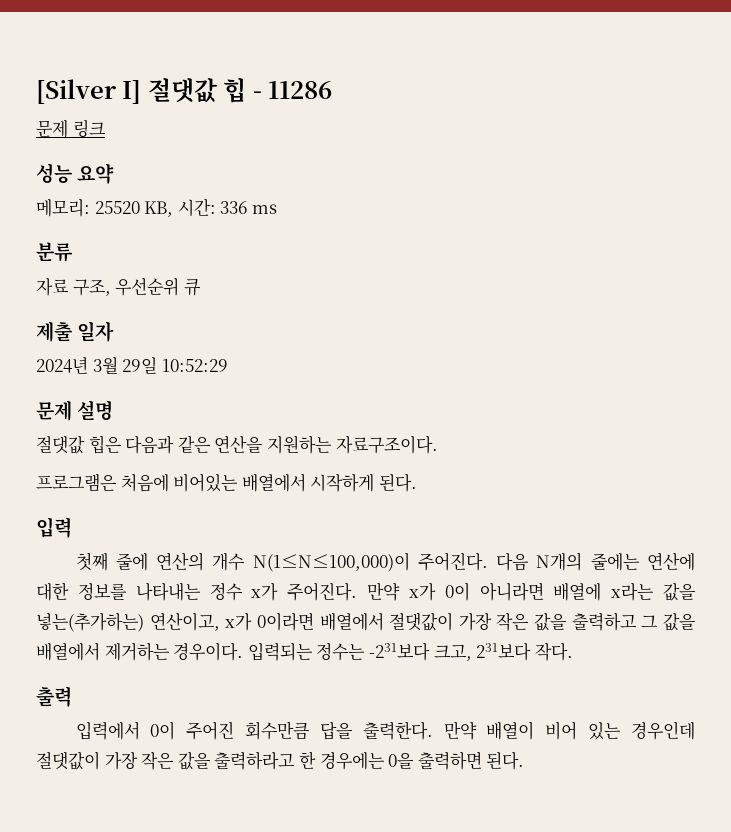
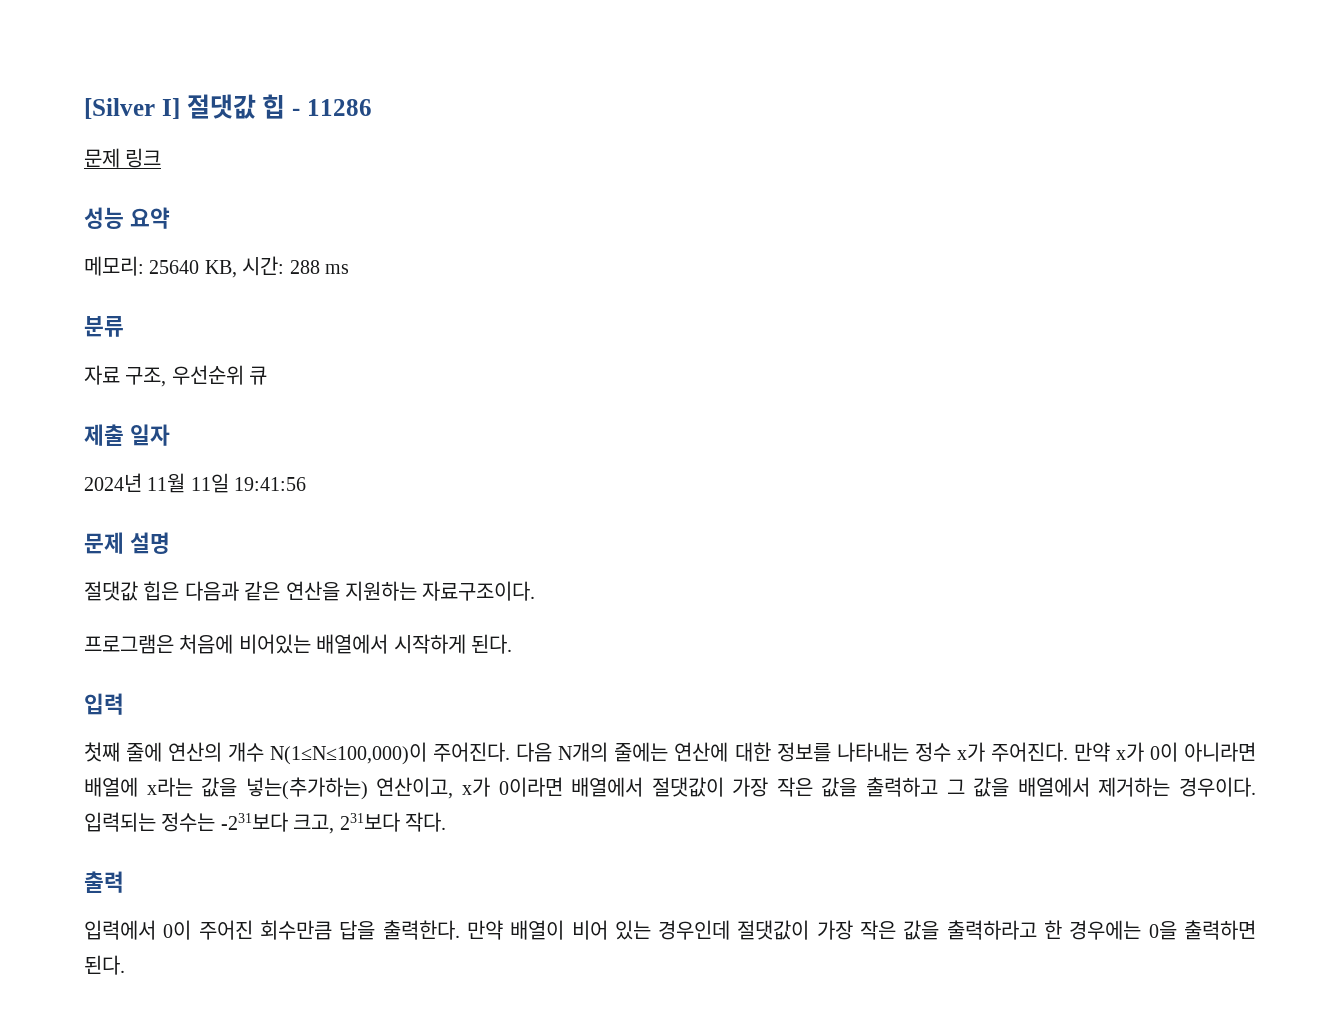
[94,201,140,214] 25520 -> [149,260,200,274] 25640
[220,201,248,214] 336 -> [289,260,320,274] 288
[92,357,228,374] 3월 29일 10:52:29 -> [147,473,307,493] 11월 11일 19:41:56

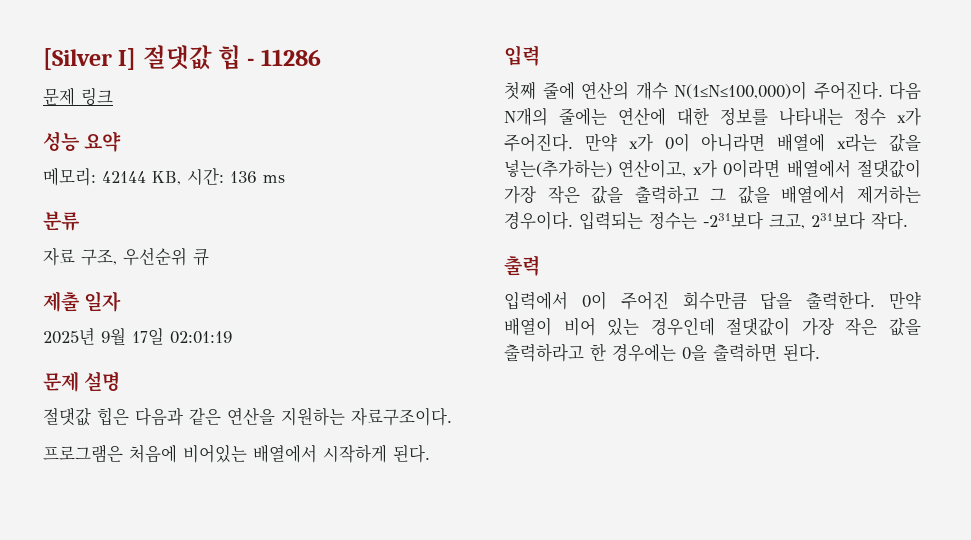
[149,260,200,274] 25640 -> [102,171,146,183] 42144
[289,260,320,274] 288 -> [230,171,257,183] 136
[84,473,307,493] 2024년 11월 11일 19:41:56 -> [43,328,232,345] 2025년 9월 17일 02:01:19

